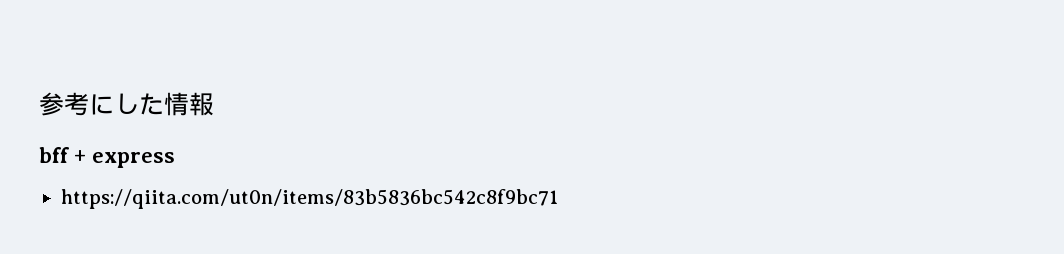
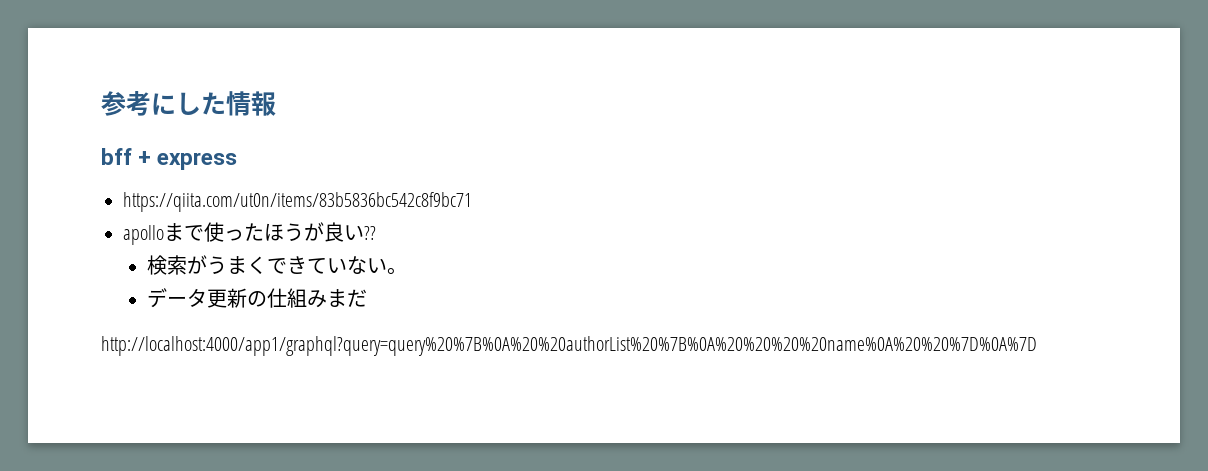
(558, 199) none -> [123,222,376,245] [147,255,408,275] [147,288,368,308] [101,336,1037,356] // apolloまで使ったほうが良い?? // 検索がうまくできていない。 // データ更新の仕組みまだ // http://localhost:4000/app1/graphql?query=query%20%7B%0A%20%20authorList%20%7B%0A%20%20%20%20name%0A%20%20%7D%0A%7D

